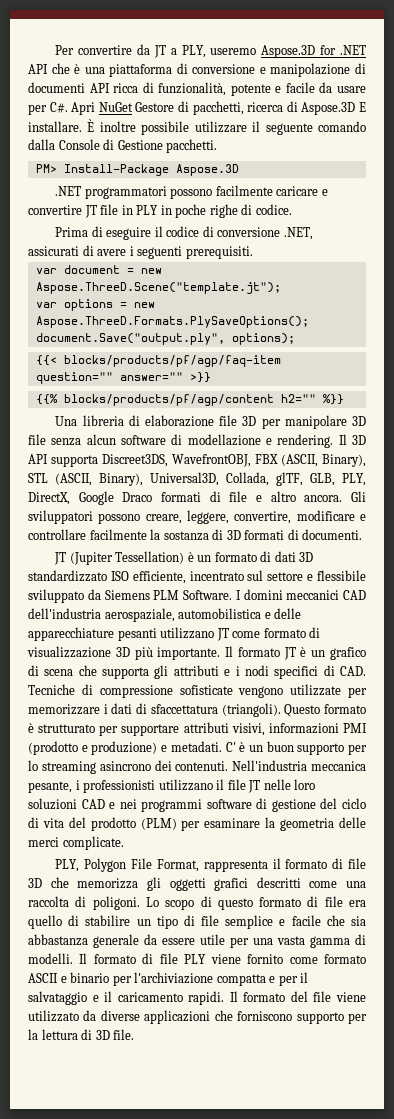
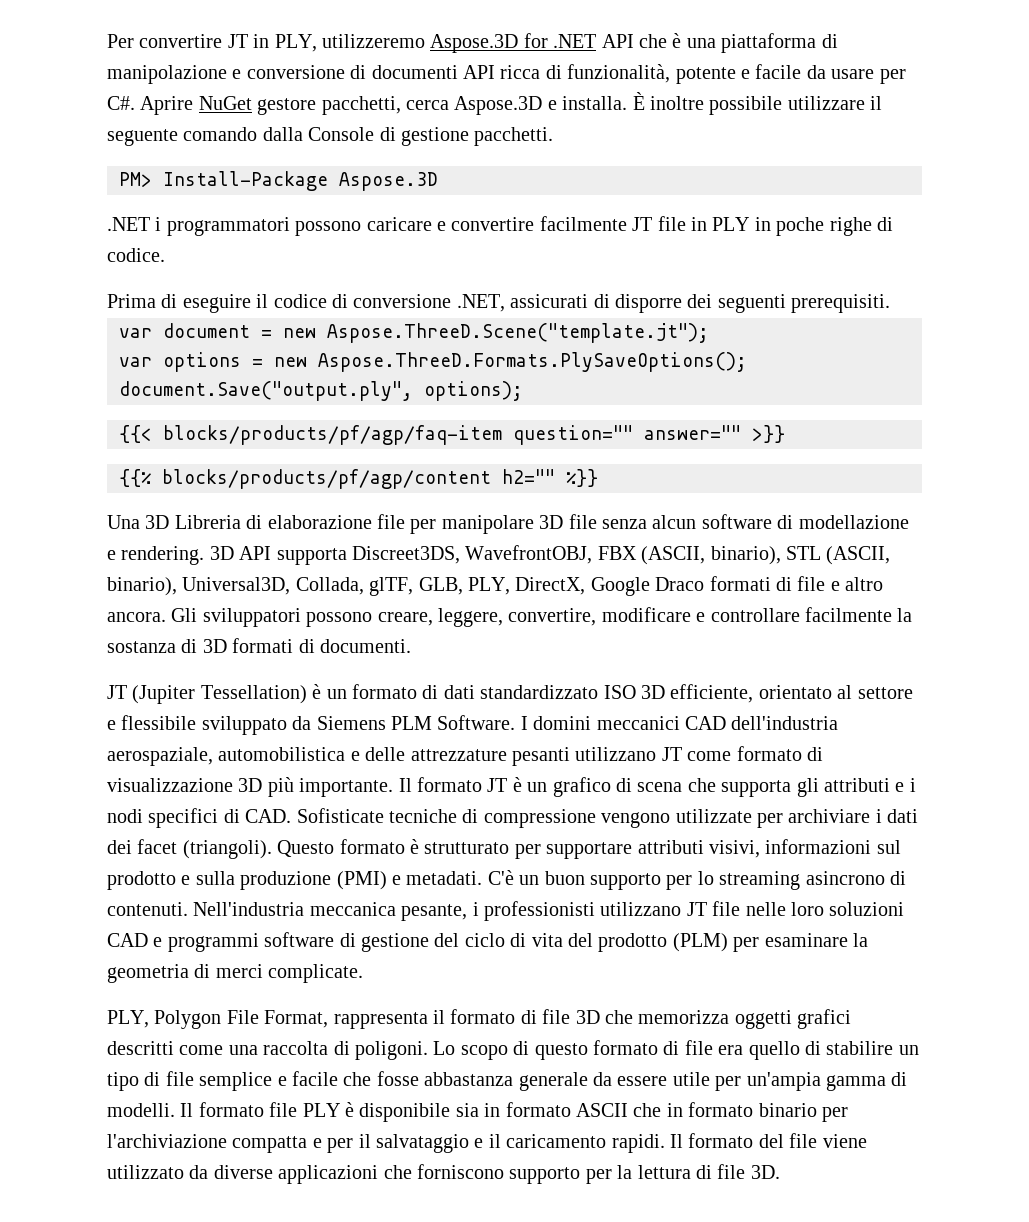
[137,44,257,58] da JT a PLY, useremo -> [227,34,425,52] JT in PLY, utilizzeremo
[192,63,351,77] conversione e manipolazione -> [107,65,345,84] manipolazione e conversione
[71,101,367,115] [28,121,82,132] Apri NuGet Gestore di pacchetti, ricerca di Aspose.3D E installare. -> [140,96,628,115] Aprire NuGet gestore pacchetti, cerca Aspose.3D e installa.
[117,140,163,150] Gestione -> [401,127,469,146] gestione
(82, 191) none -> [155,217,162,231] i
[215,185,273,196] facilmente -> (362, 228) none
(82, 210) none -> [539,216,627,231] facilmente
[97,246,134,256] avere i -> [615,294,713,313] disporre dei
[82,415,124,426] libreria -> [145,515,241,529] 3D Libreria
[242,416,257,426] 3D -> (405, 521) none
[338,434,347,445] Il -> (205, 555) none
[322,454,366,467] Binary), -> [710,546,781,565] binario),
[99,473,143,486] Binary), -> [107,577,177,596] binario),
[299,552,314,562] 3D -> (475, 692) none
[132,570,264,584] efficiente, incentrato sul -> [640,684,853,703] 3D efficiente, orientato al
[28,627,114,641] apparecchiature -> [410,749,507,761] attrezzature
[28,684,75,695] Tecniche -> [296,808,457,823] Sofisticate tecniche
[179,685,233,695] sofisticate -> (596, 818) none
[28,704,100,715] memorizzare -> [788,809,871,823] archiviare
[136,703,218,714] di sfaccettatura -> [107,839,178,854] dei facet
[343,723,367,733] [28,741,246,755] PMI (prodotto e produzione) e metadati. C' è -> [876,840,901,854] [107,870,514,890] sul prodotto e sulla produzione (PMI) e metadati. C'è
[154,760,172,771] dei -> [889,871,906,885] di
[216,779,261,793] il file JT -> [686,901,741,916] JT file
[119,799,137,809] nei -> (163, 942) none
[339,817,366,828] delle -> [194,964,211,978] di
[146,877,161,891] gli -> (730, 1017) none
[351,916,367,926] sia -> [376,1071,419,1086] fosse
[253,936,305,945] una vasta -> [746,1072,821,1091] un'ampia
[142,953,154,964] di -> (264, 1109) none
[210,954,367,964] [28,973,67,983] viene fornito come formato ASCII e -> [345,1102,754,1122] è disponibile sia in formato ASCII che in formato
[95,1029,135,1040] 3D file. -> [717,1164,780,1179] file 3D.

